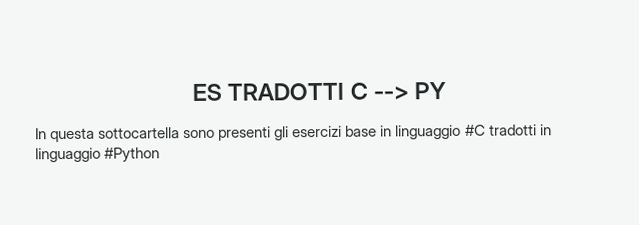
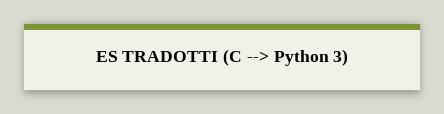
[349,81,447,100] [35,124,552,143] [35,147,161,163] C --> PY // In questa sottocartella sono presenti gli esercizi base in linguaggio #C tradotti in linguaggio #Python -> [223,49,349,66] (C --> Python 3)

